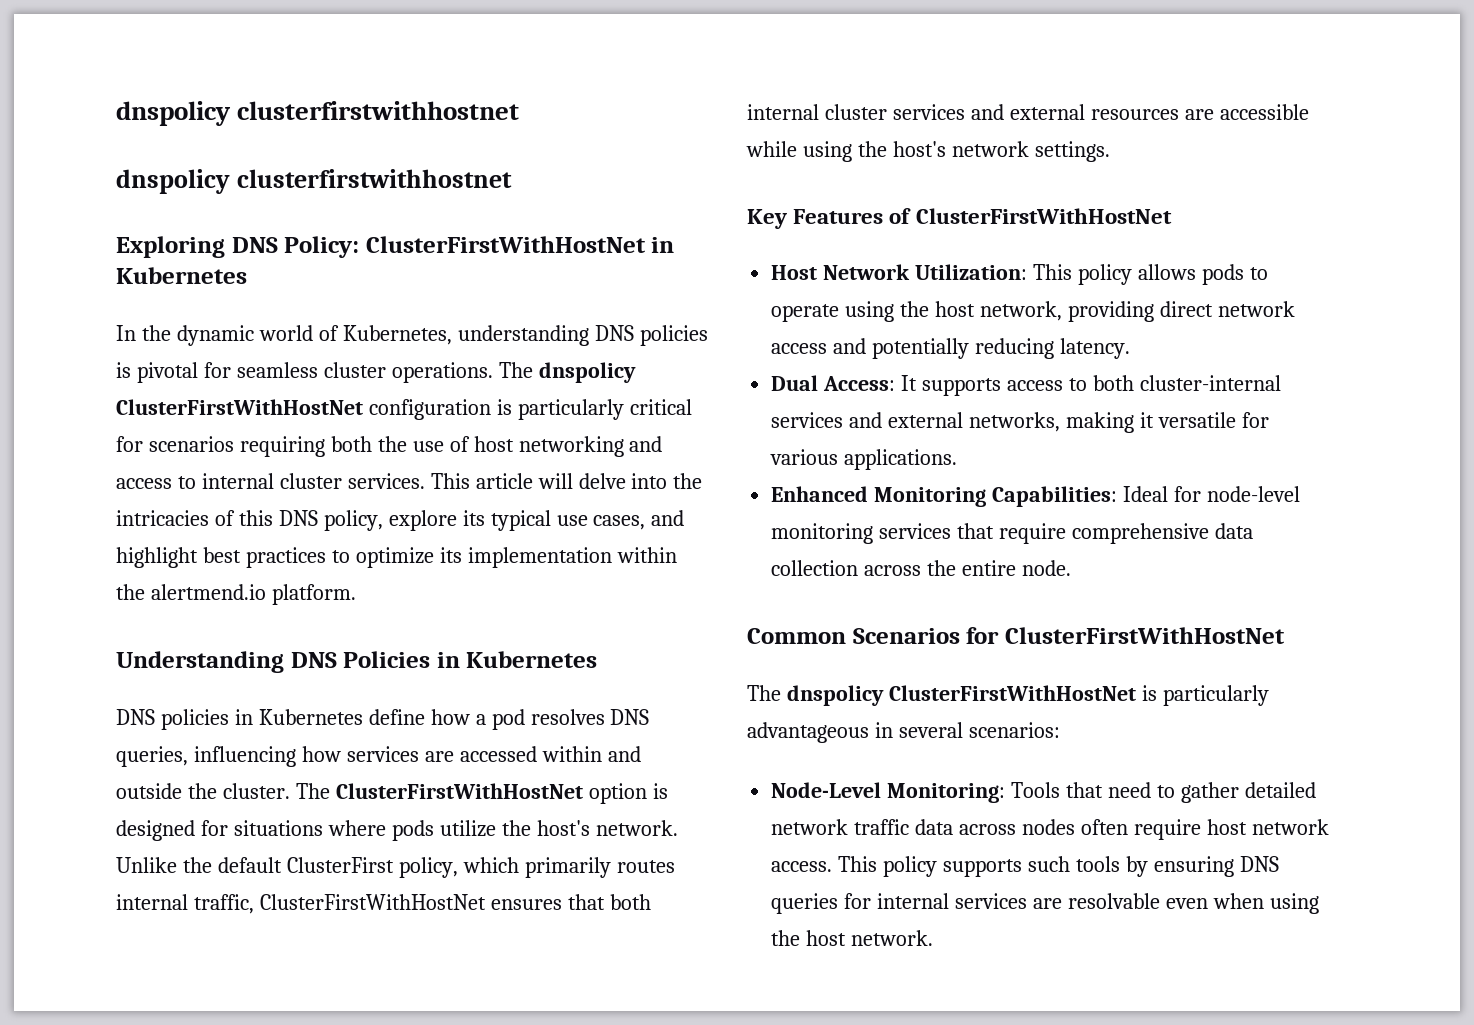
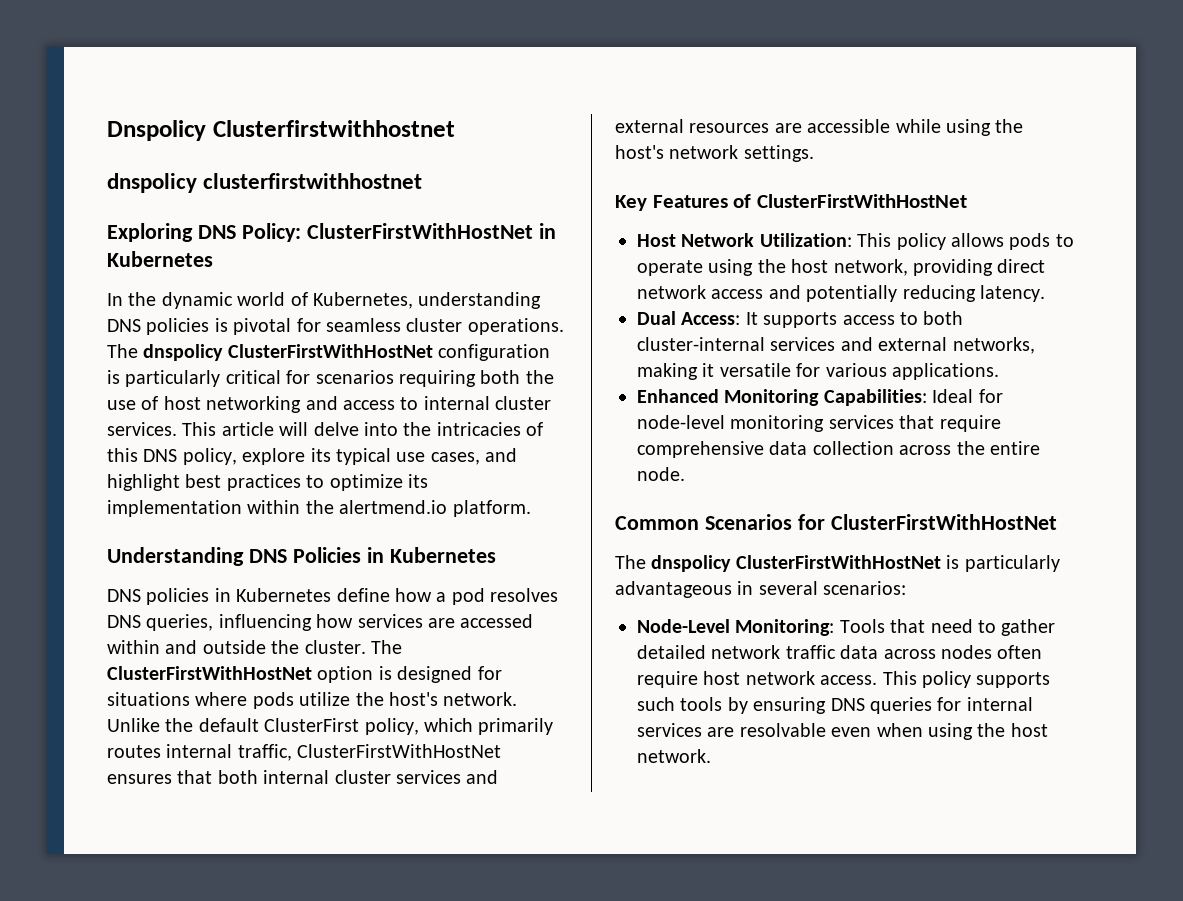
[116,101,520,126] dnspolicy clusterfirstwithhostnet -> [107,120,455,141] Dnspolicy Clusterfirstwithhostnet

